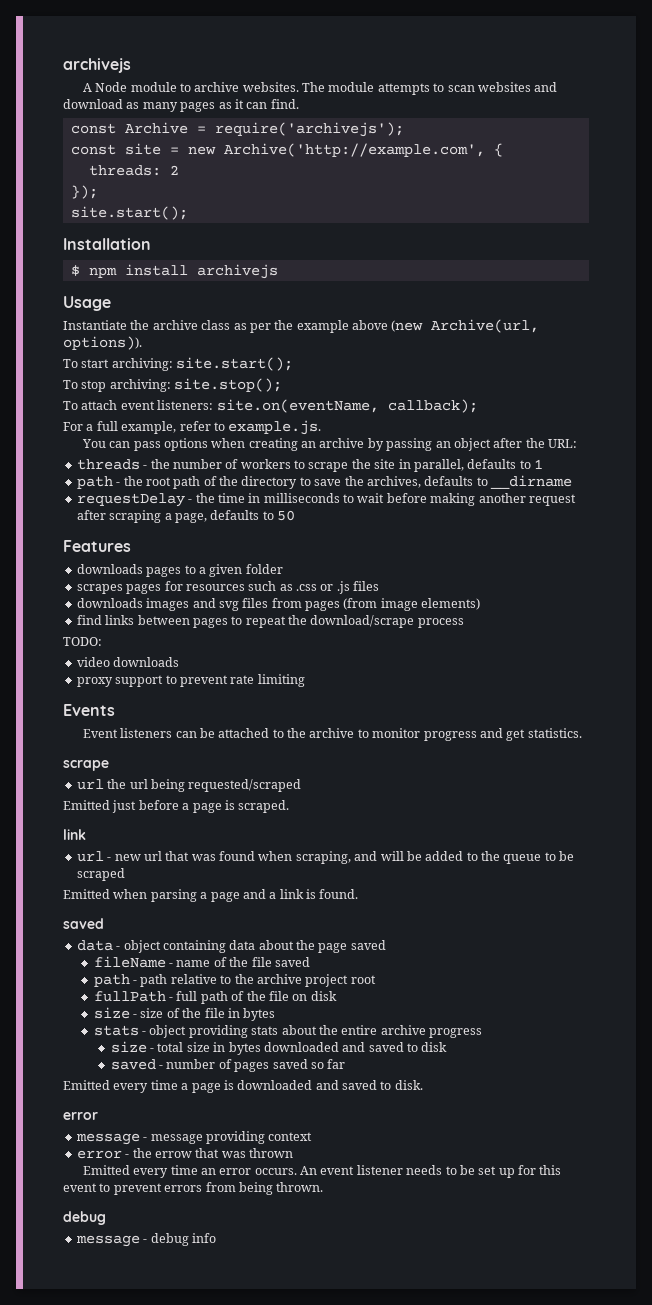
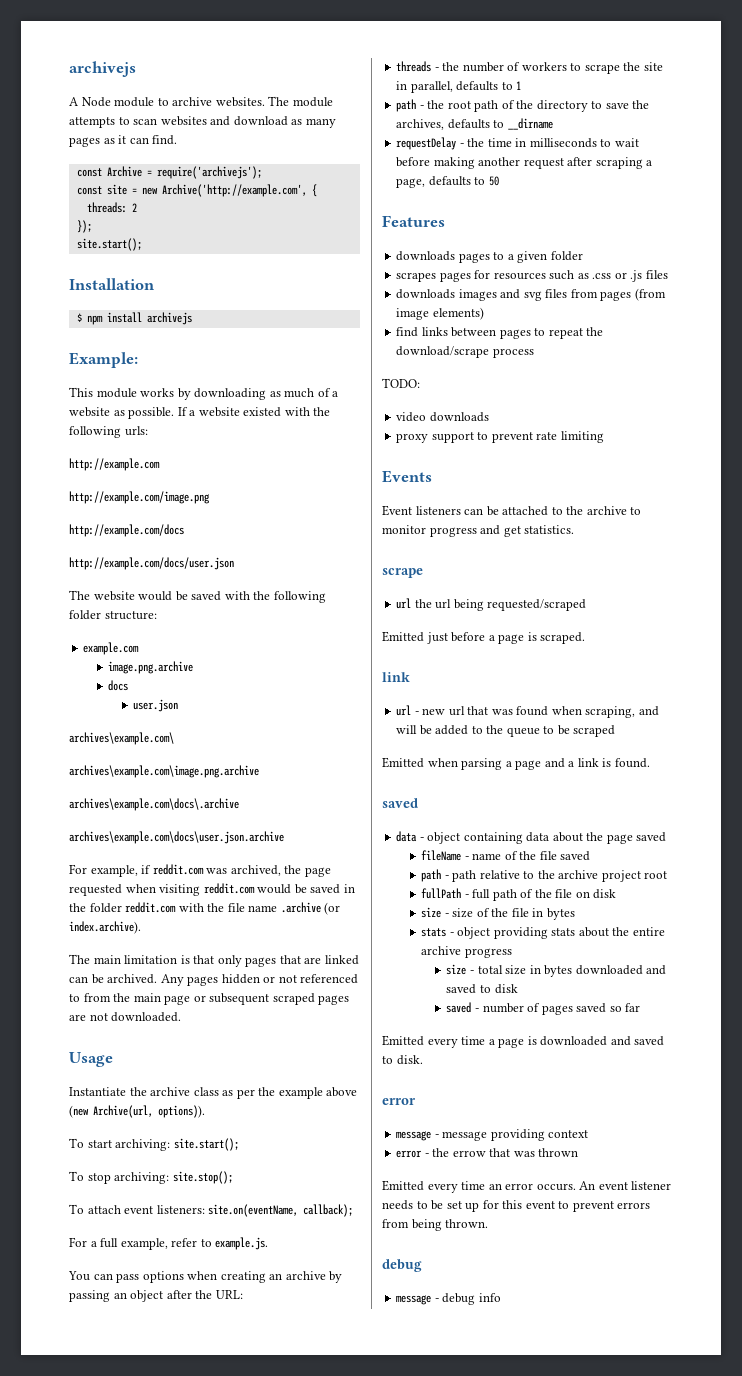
(278, 271) none -> [69,352,138,368] [69,387,339,400] [69,407,331,419] [69,426,148,438] [69,458,160,471] [69,491,210,504] [69,524,184,537] [69,557,234,570] [69,590,326,603] [69,610,157,620] [83,642,140,655] [108,661,194,674] [108,680,129,691] [133,699,179,712] [69,732,174,745] [69,765,259,778] [69,798,239,811] [69,831,284,844] [69,864,331,877] [69,883,355,896] [69,902,341,915] [69,921,141,934] [69,954,359,967] [69,974,359,986] [69,993,350,1005] [69,1012,182,1022] // Example: // This module works by downloading as much of a website as possible. If a website existed with the following urls: // http://example.com // http://example.com/image.png // http://example.com/docs // http://example.com/docs/user.json // The website would be saved with the following folder structure: // example.com // image.png.archive // docs // user.json // archives\example.com\ // archives\example.com\image.png.archive // archives\example.com\docs\.archive // archives\example.com\docs\user.json.archive // For example, if reddit.com was archived, the page requested when visiting reddit.com would be saved in the folder reddit.com with the file name .archive (or index.archive). // The main limitation is that only pages that are linked can be archived. Any pages hidden or not referenced to from the main page or subsequent scraped pages are not downloaded.

